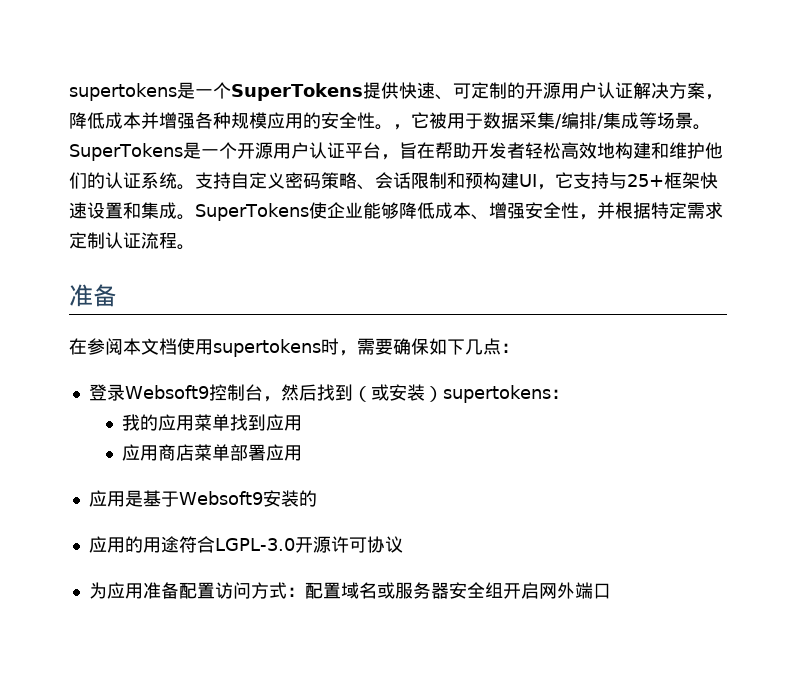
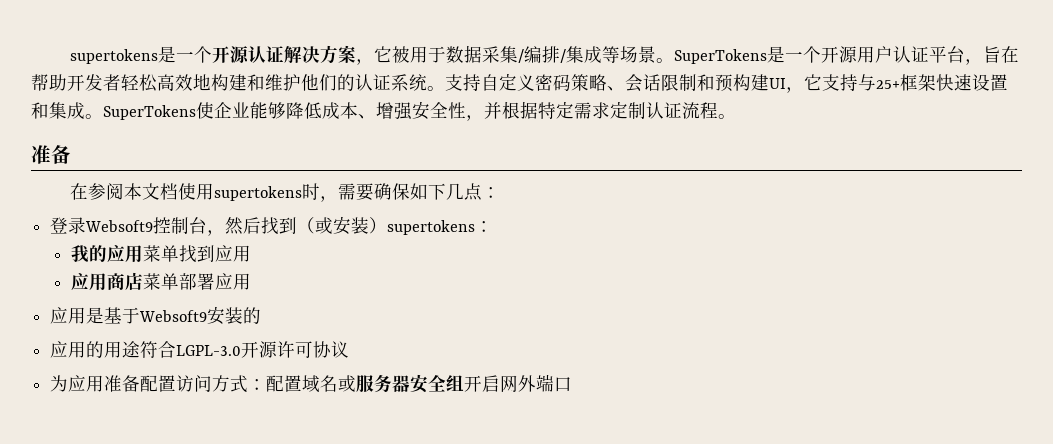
[231,82,723,101] [69,112,393,130] SuperTokens提供快速、可定制的开源用户认证解决方案，降低成本并增强各种规模应用的安全性。 -> [212,45,357,64] 开源认证解决方案

